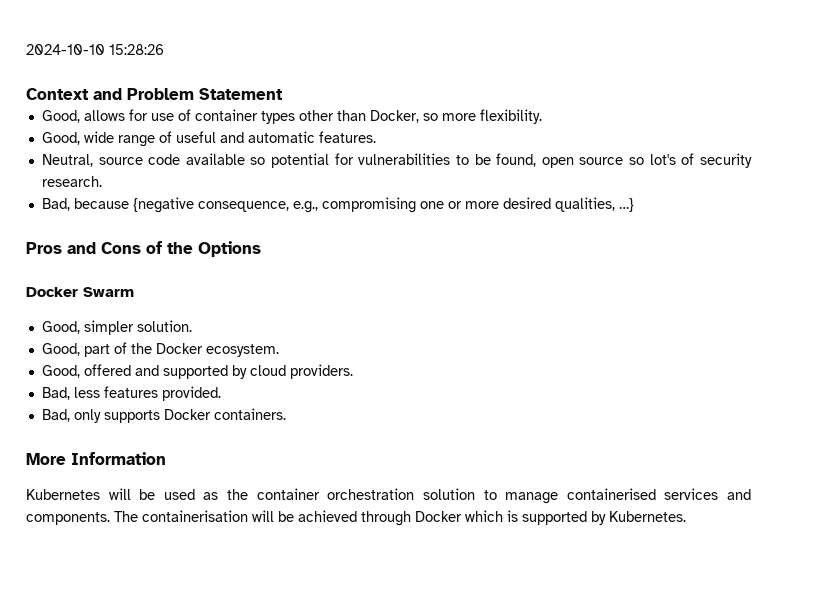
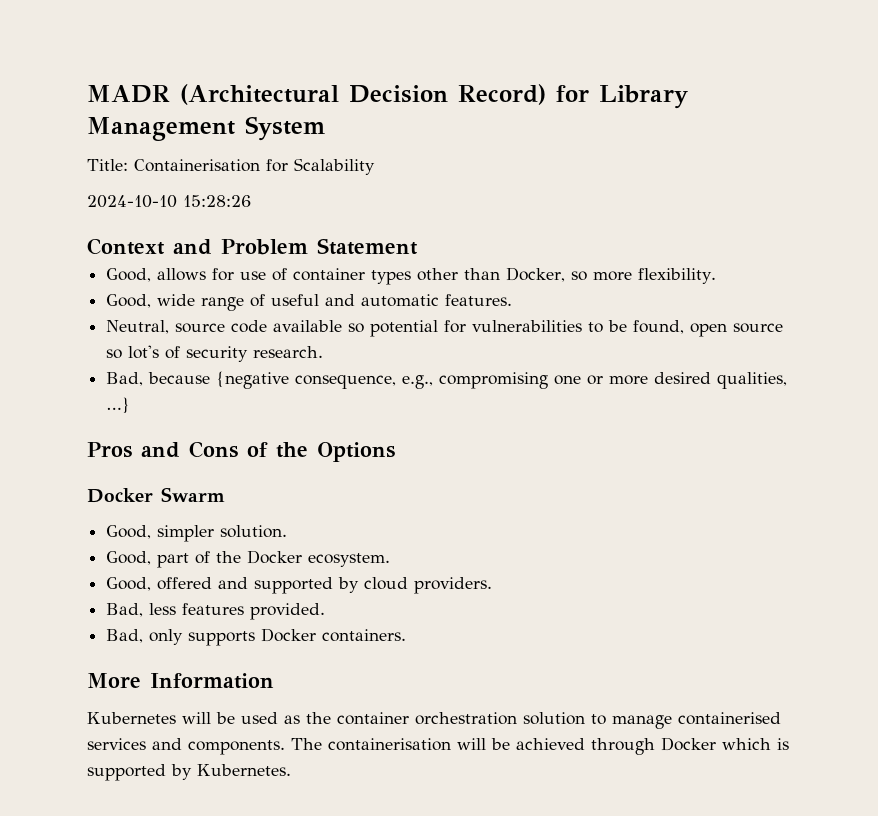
(26, 49) none -> [87,84,688,109] [87,116,325,141] [87,158,375,175] MADR (Architectural Decision Record) for Library Management System // Title: Containerisation for Scalability //

